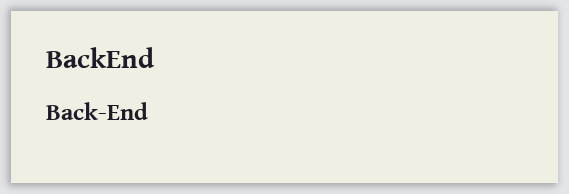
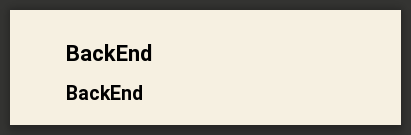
[46,102,148,120] Back-End -> [66,85,143,100] BackEnd

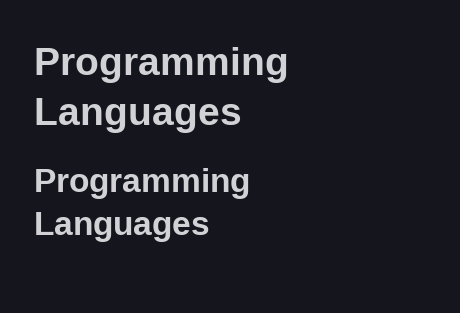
[66,44,152,61] [66,85,143,100] BackEnd // BackEnd -> [34,47,289,83] [34,98,242,133] [34,168,250,199] [34,212,210,242] Programming Languages // Programming Languages

